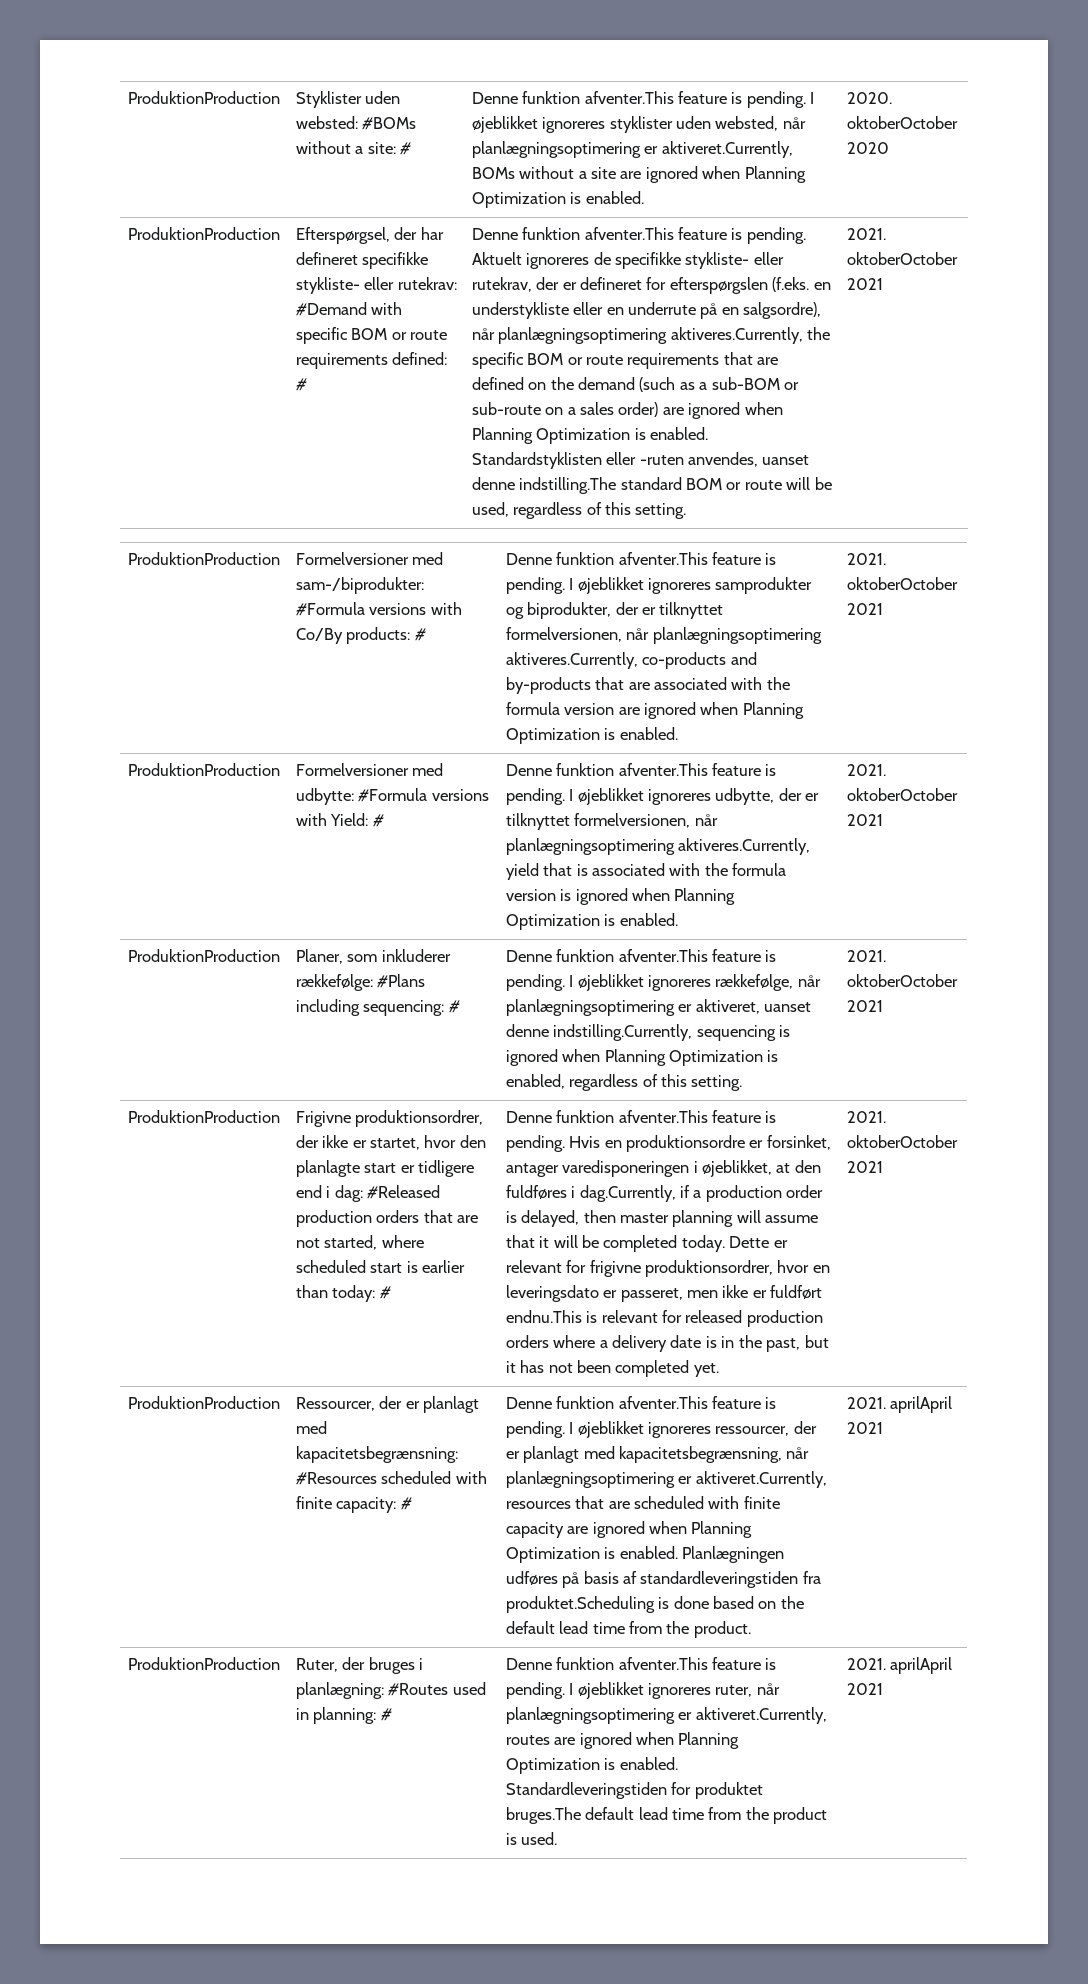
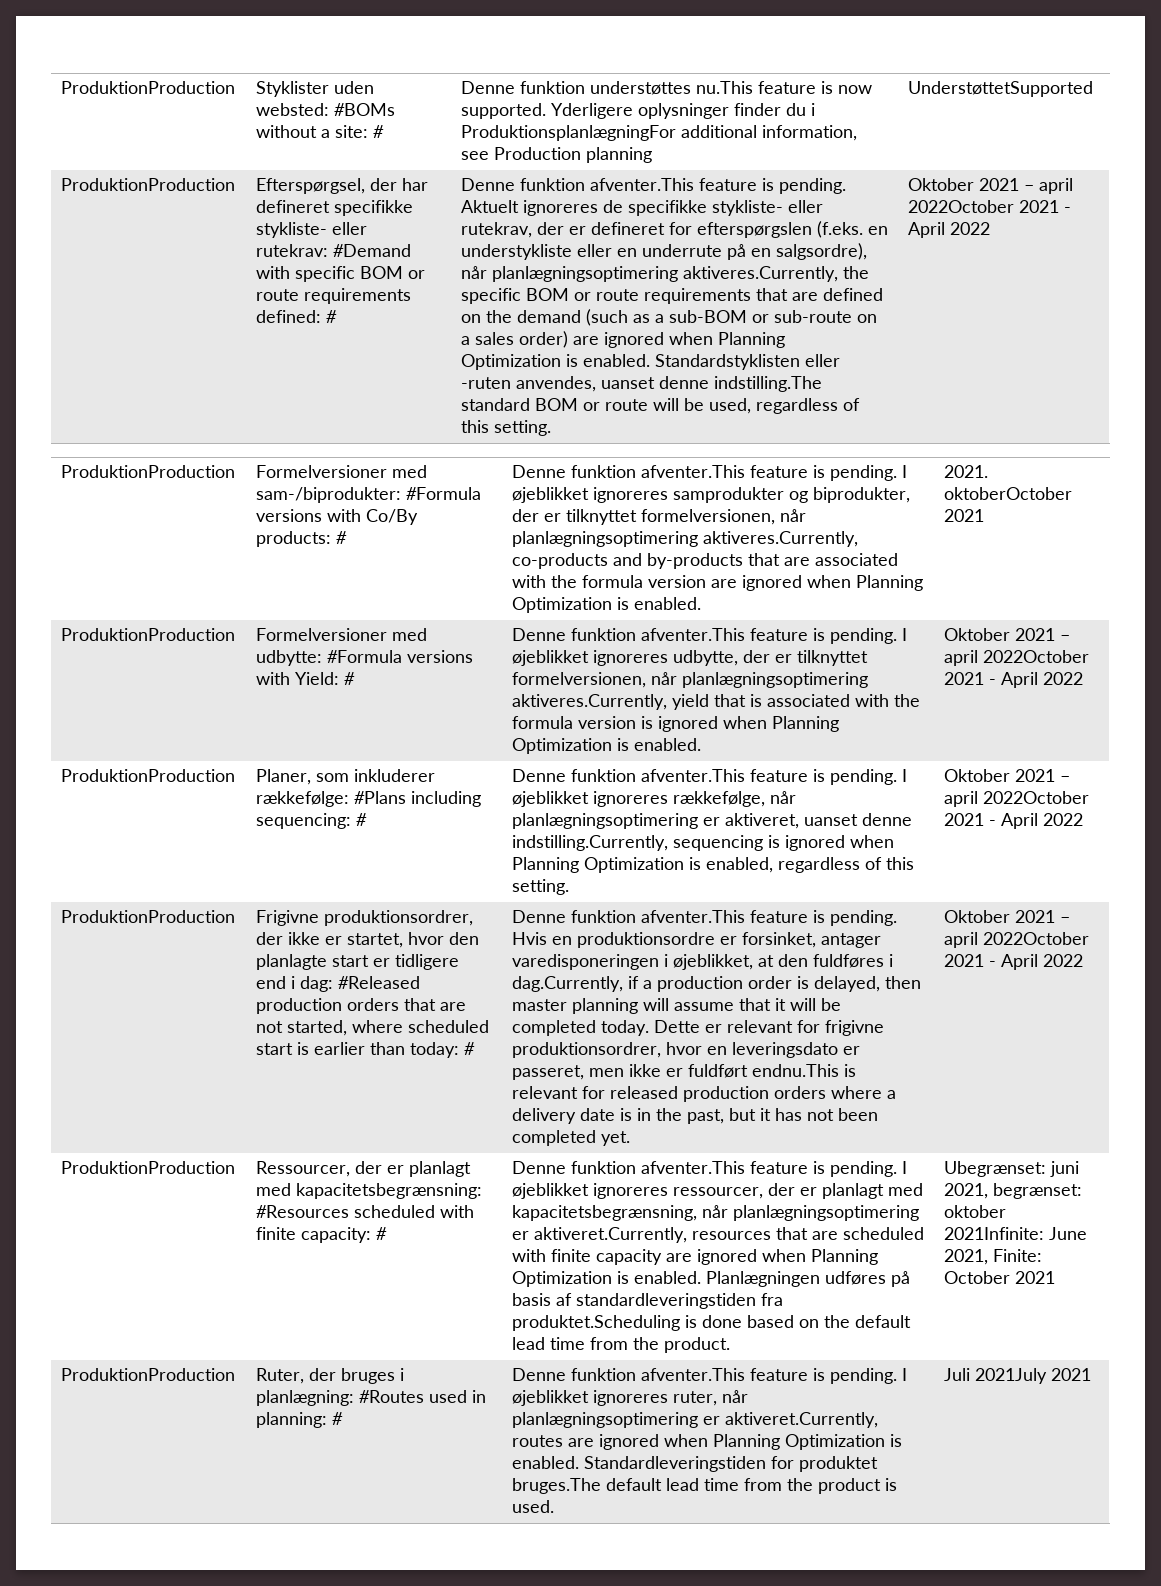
[584,91,815,108] [471,116,806,133] [471,141,793,158] [471,166,806,183] [471,191,644,208] [846,92,892,104] [846,116,958,129] [846,142,889,154] afventer.This feature is pending. I øjeblikket ignoreres styklister uden websted, når planlægningsoptimering er aktiveret.Currently, BOMs without a site are ignored when Planning Optimization is enabled. | 2020. oktoberOctober 2020 -> [590,81,873,95] [461,103,816,119] [461,125,858,141] [461,147,653,163] [908,81,1094,97] understøttes nu.This feature is now supported. Yderligere oplysninger finder du i ProduktionsplanlægningFor additional information, see Production planning | UnderstøttetSupported
[846,228,886,240] [846,252,958,265] [846,278,883,290] 2021. oktoberOctober 2021 -> [908,178,1074,194] [908,200,1072,213] [908,222,991,238] Oktober 2021 – april 2022October 2021 - April 2022
[846,764,886,776] [846,788,958,801] [846,814,883,826] 2021. oktoberOctober 2021 -> [944,628,1071,641] [944,650,1090,666] [944,672,1084,688] Oktober 2021 – april 2022October 2021 - April 2022
[846,950,886,962] [846,974,958,987] [846,1000,883,1012] 2021. oktoberOctober 2021 -> [944,769,1071,782] [944,791,1090,807] [944,813,1084,829] Oktober 2021 – april 2022October 2021 - April 2022
[846,1111,886,1123] [846,1135,958,1148] [846,1161,883,1173] 2021. oktoberOctober 2021 -> [944,910,1071,923] [944,932,1090,948] [944,954,1084,970] Oktober 2021 – april 2022October 2021 - April 2022
[846,1396,953,1413] 2021. aprilApril -> [944,1161,1080,1177] [944,1183,1083,1199] [944,1205,1007,1218] [944,1227,1088,1240] [944,1249,1043,1265] [944,1271,1011,1284] Ubegrænset: juni 2021, begrænset: oktober 2021Infinite: June 2021, Finite: October
[846,1657,953,1674] 2021. aprilApril -> [944,1368,1048,1384] Juli 2021July

